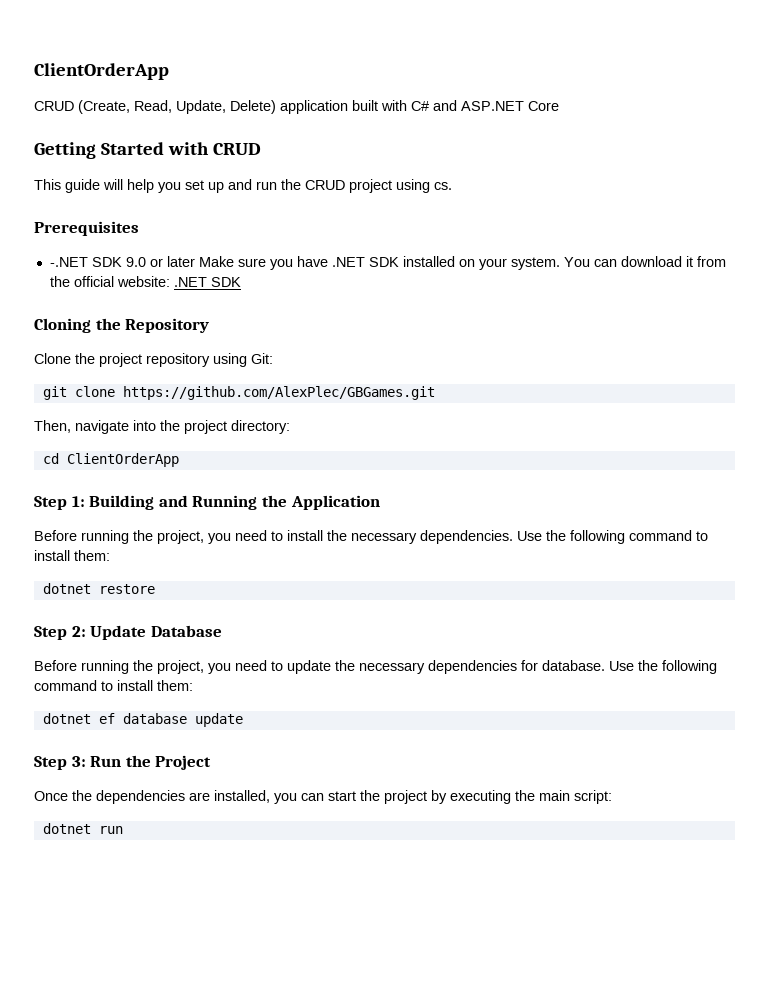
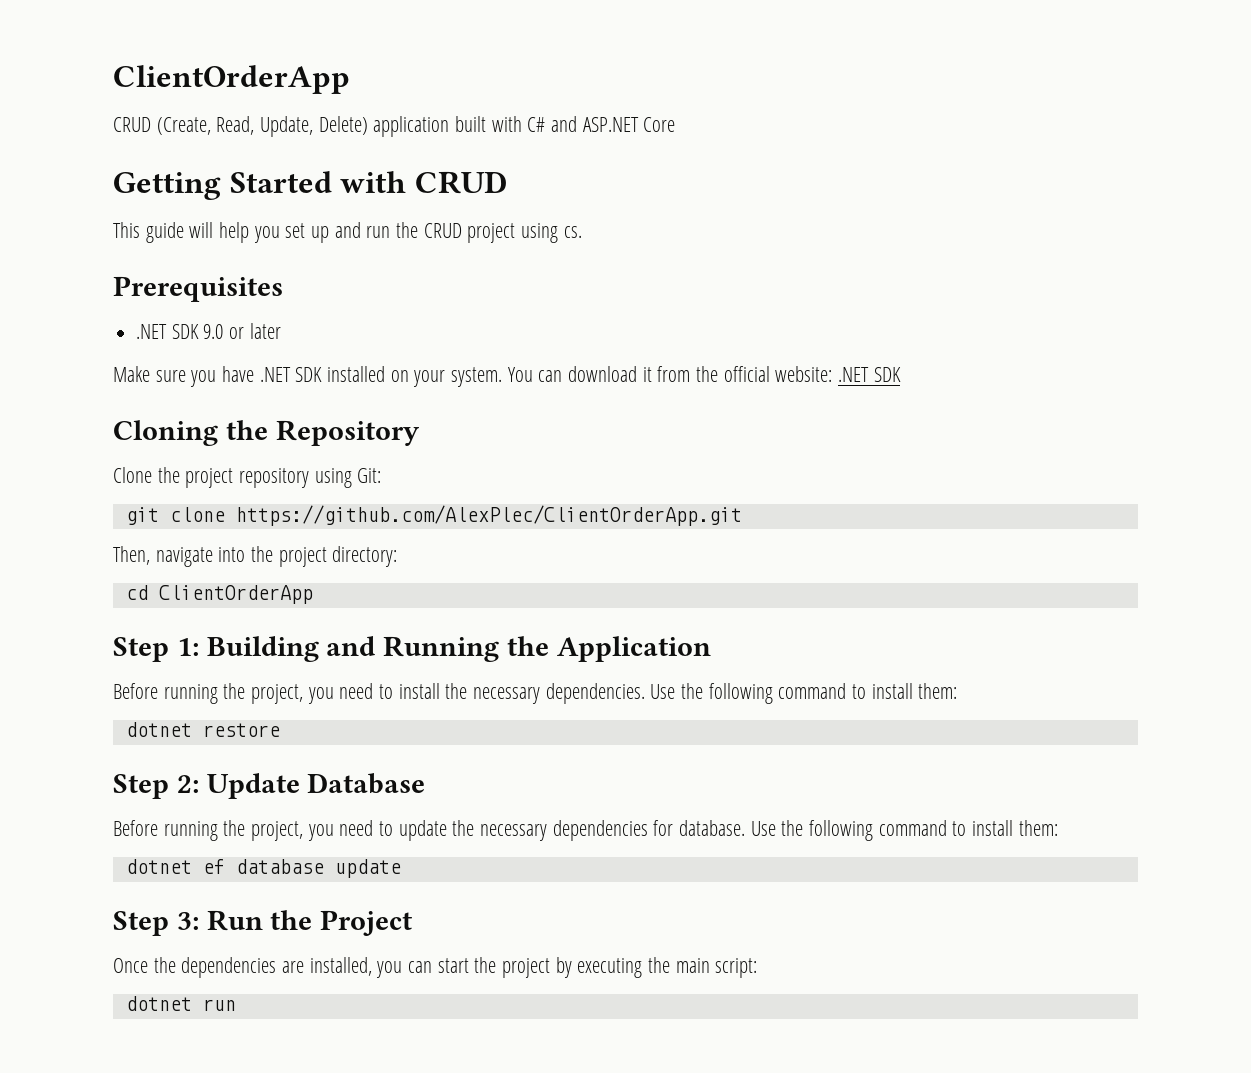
[49,257,88,267] -.NET -> [136,324,168,339] .NET
(195, 261) none -> (281, 331) //
[122,386,435,400] https://github.com/AlexPlec/GBGames.git -> [235,505,742,526] https://github.com/AlexPlec/ClientOrderApp.git

